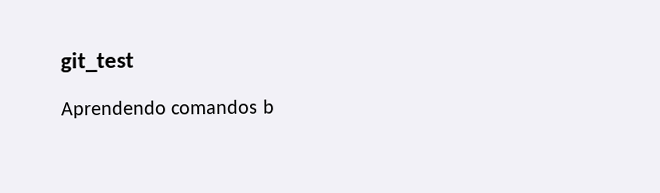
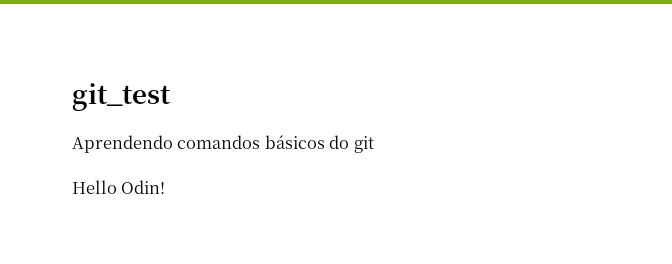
[262,99,275,114] b -> [264,135,374,153] [72,180,166,194] básicos do git // Hello Odin!

